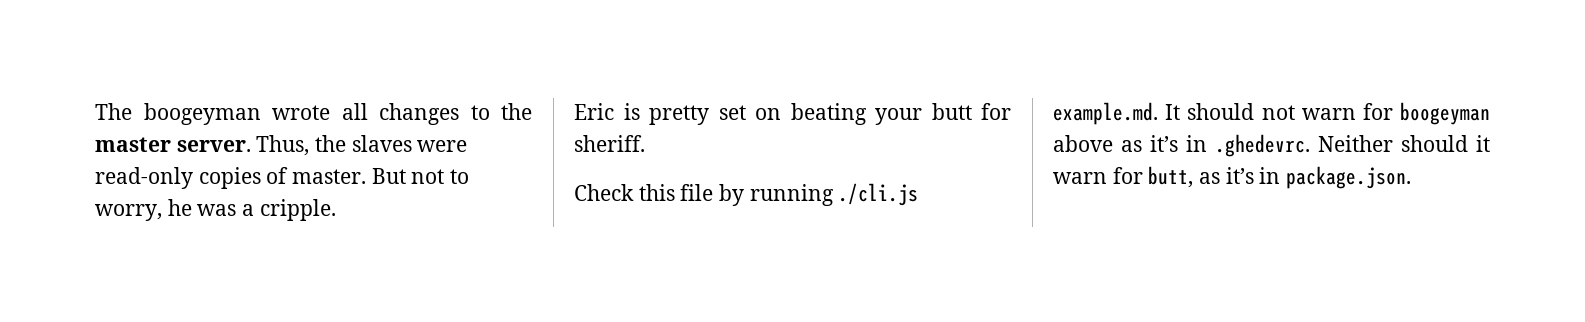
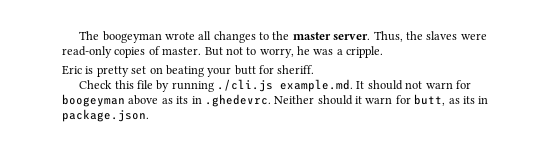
[1150,135,1178,152] it’s -> [176,96,189,104] its
[1225,167,1254,184] it’s -> [462,96,475,104] its

